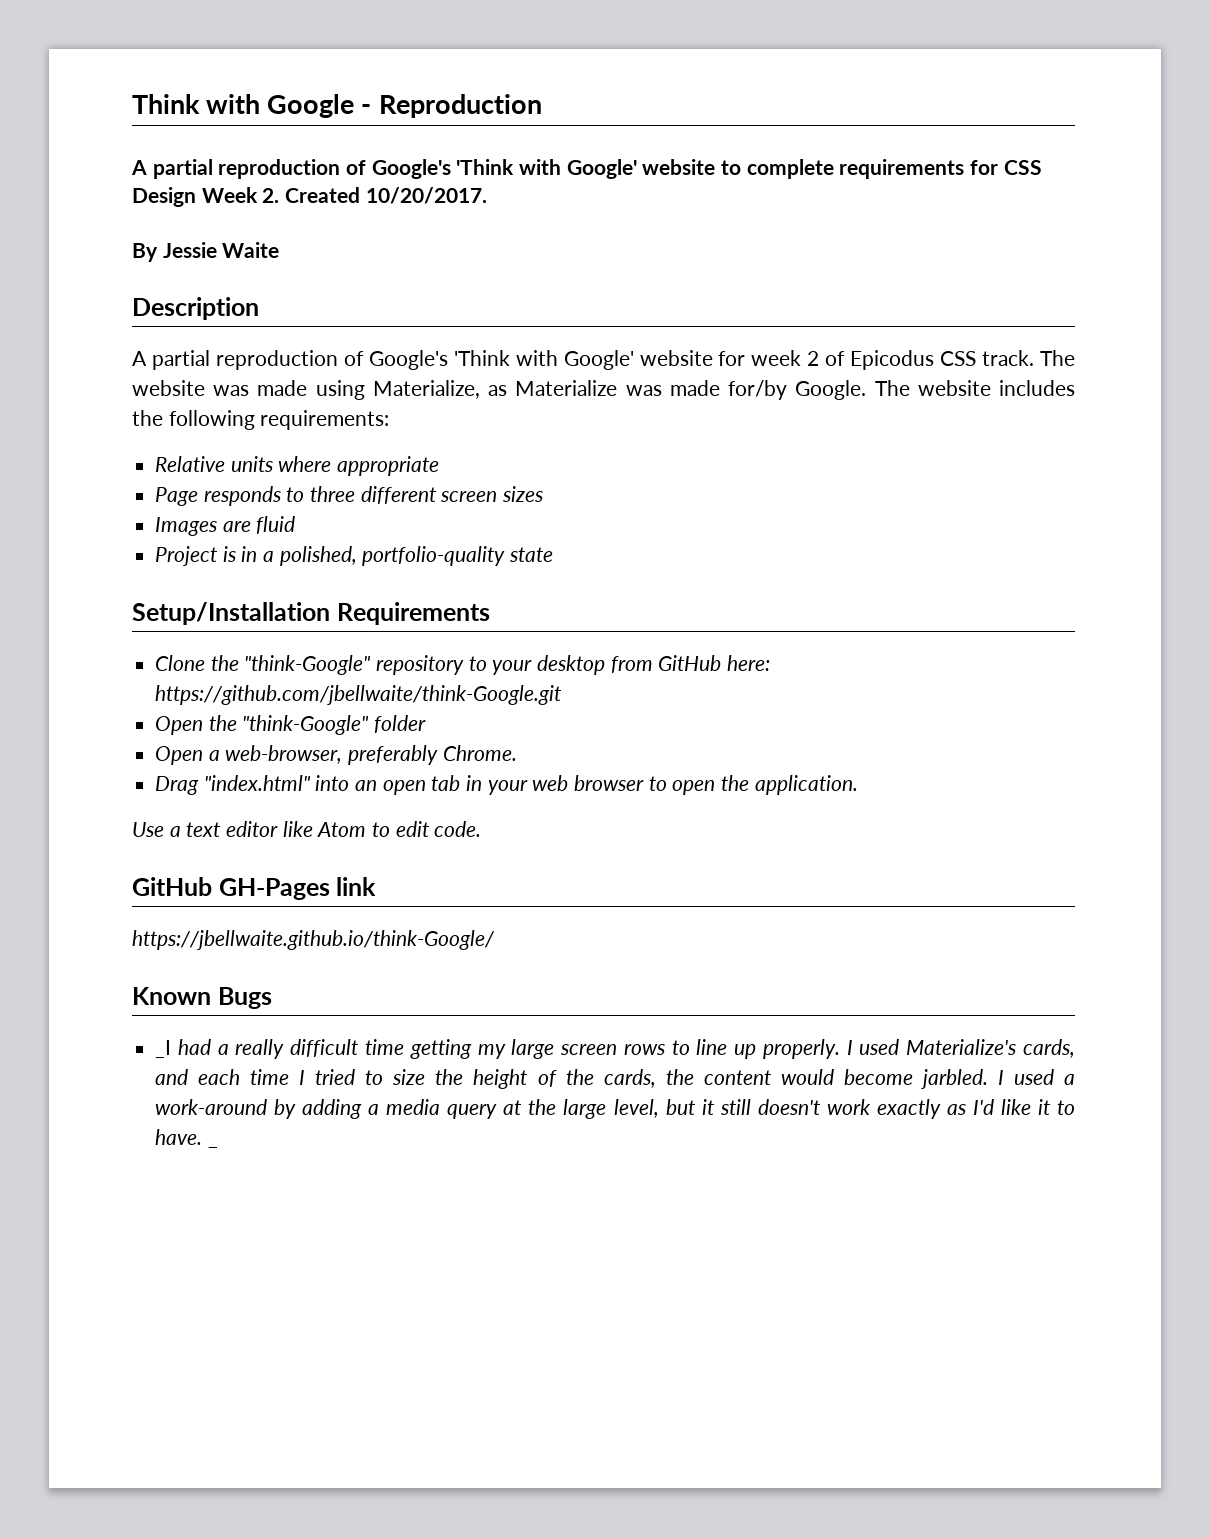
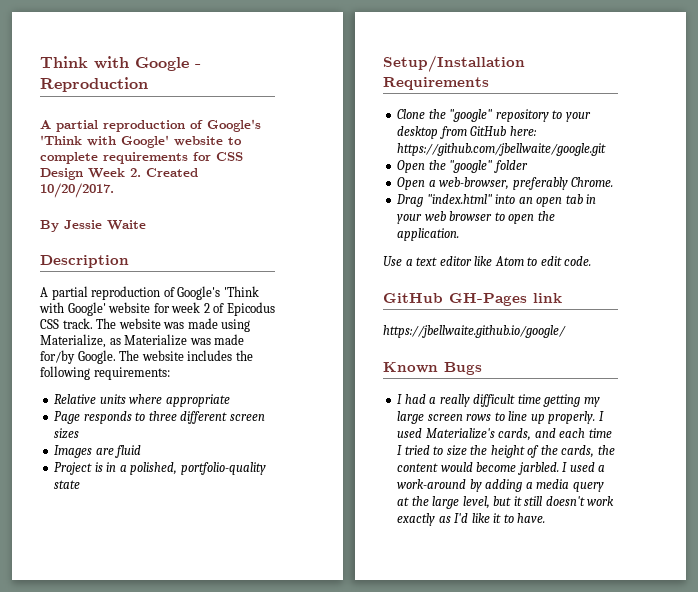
[244,655,372,675] "think-Google" -> [449,109,493,122] "google"
[155,685,563,705] https://github.com/jbellwaite/think-Google.git -> [397,143,607,156] https://github.com/jbellwaite/google.git
[242,715,370,735] "think-Google" -> [449,160,493,173] "google"
[132,930,495,950] https://jbellwaite.github.io/think-Google/ -> [383,325,566,338] https://jbellwaite.github.io/google/
[155,1040,172,1058] _I -> [397,394,403,404] I
[207,1145,218,1148] _ -> (546, 518) none

